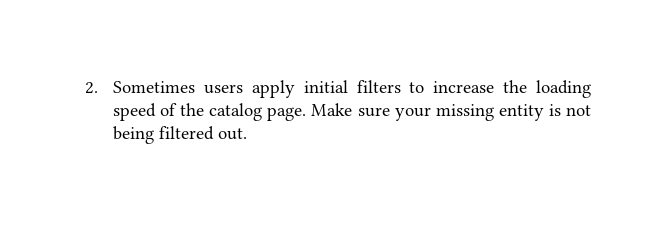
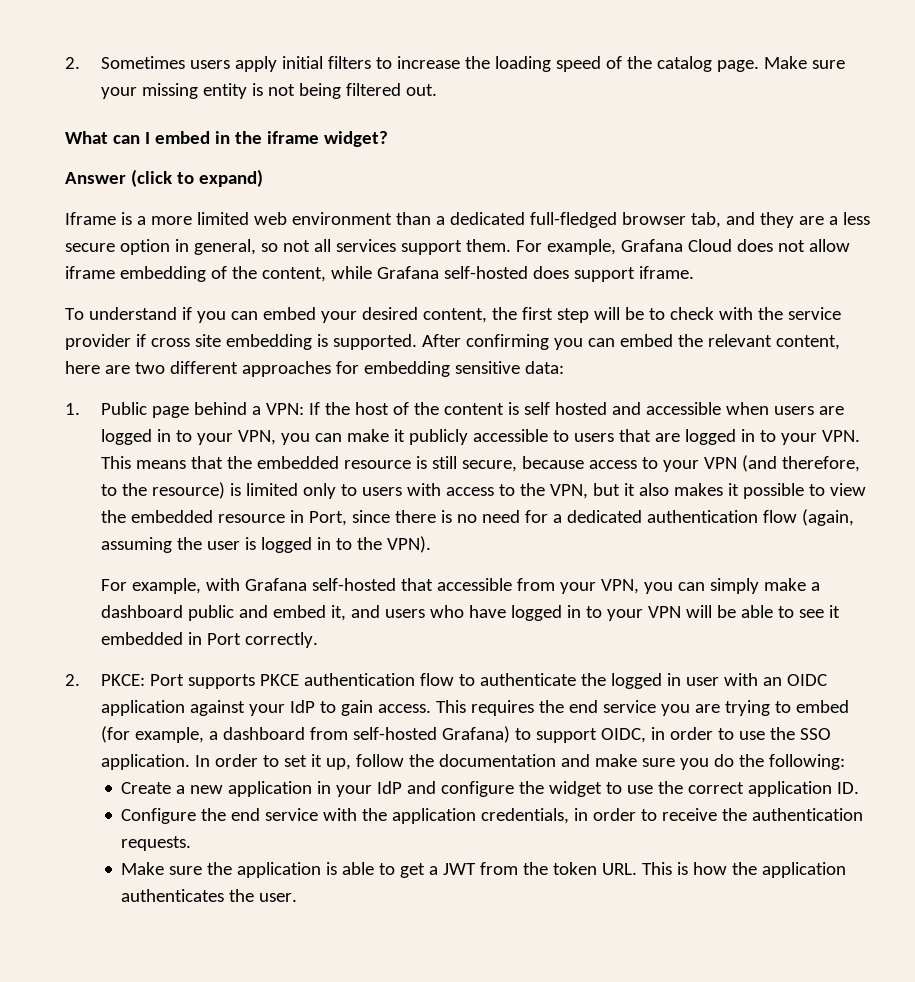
(248, 134) none -> [65,131,388,147] [65,169,263,187] [65,212,870,228] [65,239,850,255] [65,266,694,282] [65,307,841,323] [65,334,840,350] [65,361,564,377] [65,402,845,418] [101,429,861,445] [101,455,861,472] [101,482,867,499] [101,509,855,526] [101,536,432,553] [101,578,821,594] [101,605,841,621] [101,632,319,648] [65,673,828,689] [101,700,850,716] [101,726,832,743] [101,754,846,770] [121,781,860,797] [121,808,864,824] [121,836,192,851] [121,862,847,878] [121,889,298,902] // What can I embed in the iframe widget? // Answer (click to expand) // Iframe is a more limited web environment than a dedicated full-fledged browser tab, and they are a less secure option in general, so not all services support them. For example, Grafana Cloud does not allow iframe embedding of the content, while Grafana self-hosted does support iframe. // To understand if you can embed your desired content, the first step will be to check with the service provider if cross site embedding is supported. After confirming you can embed the relevant content, here are two different approaches for embedding sensitive data: // 1. Public page behind a VPN: If the host of the content is self hosted and accessible when users are logged in to your VPN, you can make it publicly accessible to users that are logged in to your VPN. This means that the embedded resource is still secure, because access to your VPN (and therefore, to the resource) is limited only to users with access to the VPN, but it also makes it possible to view the embedded resource in Port, since there is no need for a dedicated authentication flow (again, assuming the user is logged in to the VPN). // For example, with Grafana self-hosted that accessible from your VPN, you can simply make a dashboard public and embed it, and users who have logged in to your VPN will be able to see it embedded in Port correctly. // 2. PKCE: Port supports PKCE authentication flow to authenticate the logged in user with an OIDC application against your IdP to gain access. This requires the end service you are trying to embed (for example, a dashboard from self-hosted Grafana) to support OIDC, in order to use the SSO application. In order to set it up, follow the documentation and make sure you do the following: // Create a new application in your IdP and configure the widget to use the correct application ID. // Configure the end service with the application credentials, in order to receive the authentication requests. // Make sure the application is able to get a JWT from the token URL. This is how the application authenticates the user.

